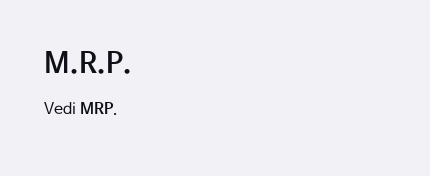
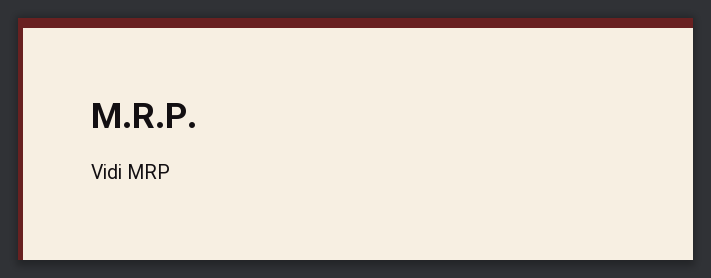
[44,102,119,115] Vedi MRP. -> [91,164,171,179] Vidi MRP

